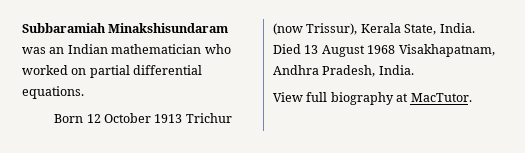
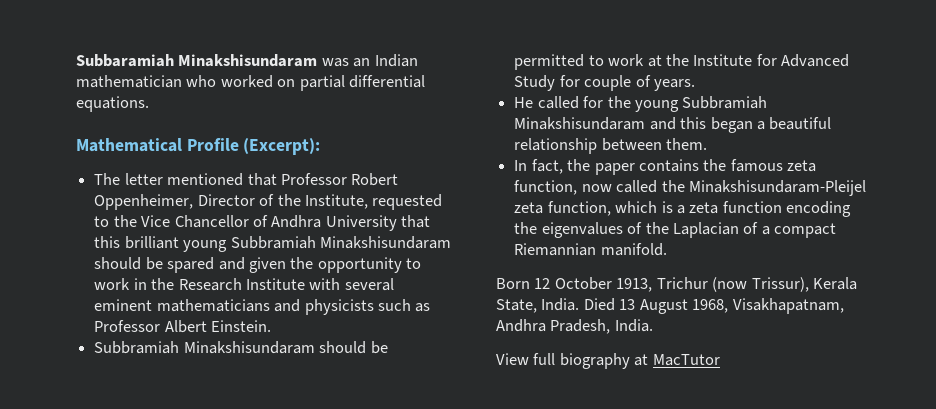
(84, 92) none -> [76,138,321,155] [94,173,399,186] [94,194,443,210] [94,215,431,231] [94,236,451,252] [94,257,422,273] [94,278,394,291] [94,299,431,315] [94,320,272,333] [94,341,388,354] [514,54,850,70] [514,75,695,91] [514,96,768,112] [514,117,832,133] [514,138,708,154] [514,159,817,175] [514,180,866,196] [514,201,852,217] [514,222,837,238] [514,243,667,256] // Mathematical Profile (Excerpt): // The letter mentioned that Professor Robert Oppenheimer, Director of the Institute, requested to the Vice Chancellor of Andhra University that this brilliant young Subbramiah Minakshisundaram should be spared and given the opportunity to work in the Research Institute with several eminent mathematicians and physicists such as Professor Albert Einstein. // Subbramiah Minakshisundaram should be permitted to work at the Institute for Advanced Study for couple of years. // He called for the young Subbramiah Minakshisundaram and this began a beautiful relationship between them. // In fact, the paper contains the famous zeta function, now called the Minakshisundaram-Pleijel zeta function, which is a zeta function encoding the eigenvalues of the Laplacian of a compact Riemannian manifold.
[154,114,183,123] 1913 -> [616,278,653,292] 1913,
[367,45,396,54] 1968 -> [692,299,729,313] 1968,
[410,93,472,102] MacTutor. -> [652,354,720,366] MacTutor

